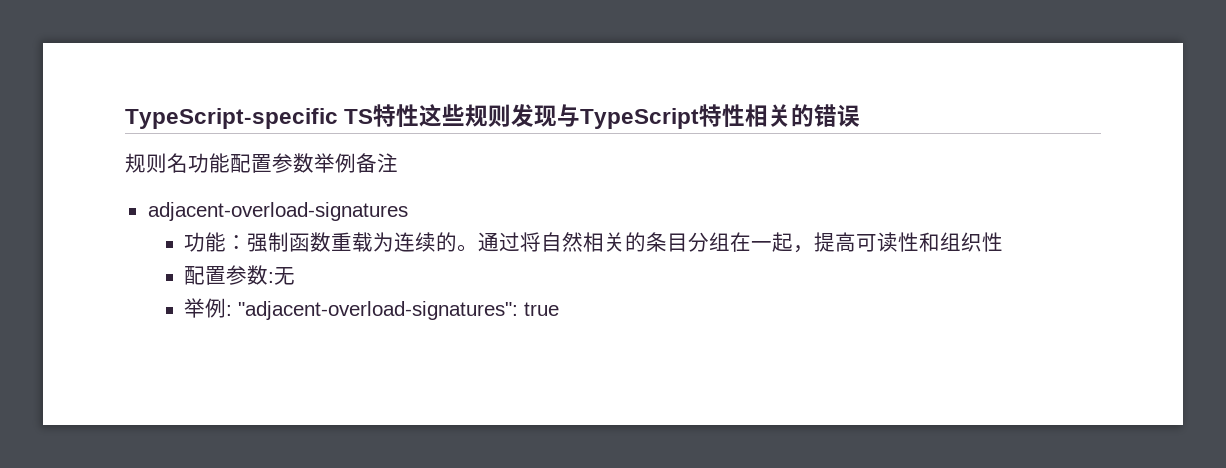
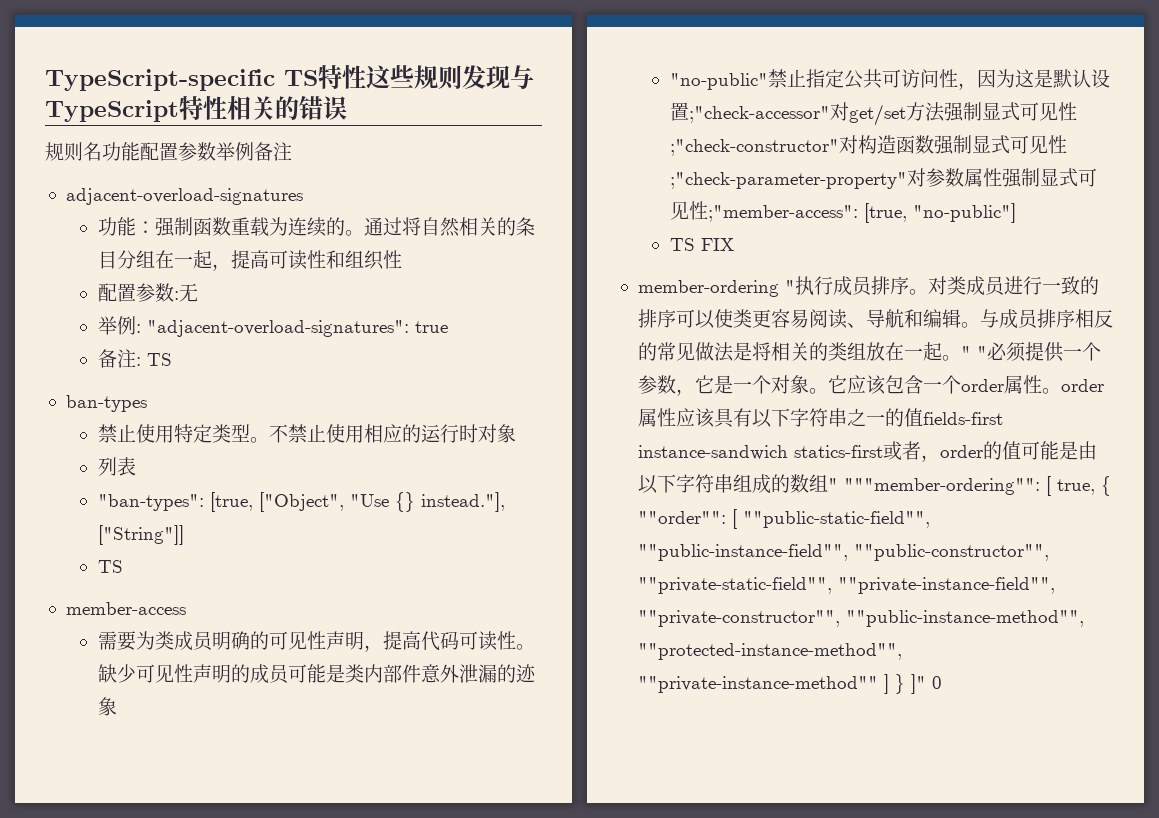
(560, 309) none -> [97,349,172,368] [65,395,147,412] [97,424,516,443] [97,457,136,476] [97,492,505,512] [97,525,184,545] [97,560,123,573] [65,602,186,615] [97,631,535,652] [97,664,536,684] [97,697,117,716] [669,69,1110,90] [669,102,1077,126] [669,135,1067,156] [669,168,1097,189] [669,201,1016,223] [669,238,734,251] [637,276,1099,297] [637,309,1113,329] [637,342,1101,362] [637,375,1104,396] [637,408,1003,428] [637,441,1097,462] [637,474,1111,496] [637,509,930,529] [637,544,1049,561] [637,577,1055,594] [637,610,1084,627] [637,643,902,660] [637,674,942,694] // 备注: TS // ban-types // 禁止使用特定类型。不禁止使用相应的运行时对象 // 列表 // "ban-types": [true, ["Object", "Use {} instead."], ["String"]] // TS // member-access // 需要为类成员明确的可见性声明，提高代码可读性。缺少可见性声明的成员可能是类内部件意外泄漏的迹象 // "no-public"禁止指定公共可访问性，因为这是默认设置;"check-accessor"对get/set方法强制显式可见性;"check-constructor"对构造函数强制显式可见性;"check-parameter-property"对参数属性强制显式可见性;"member-access": [true, "no-public"] // TS FIX // member-ordering "执行成员排序。对类成员进行一致的排序可以使类更容易阅读、导航和编辑。与成员排序相反的常见做法是将相关的类组放在一起。" "必须提供一个参数，它是一个对象。它应该包含一个order属性。order属性应该具有以下字符串之一的值fields-first instance-sandwich statics-first或者，order的值可能是由以下字符串组成的数组" """member-ordering"": [ true, { ""order"": [ ""public-static-field"", ""public-instance-field"", ""public-constructor"", ""private-static-field"", ""private-instance-field"", ""private-constructor"", ""public-instance-method"", ""protected-instance-method"", ""private-instance-method"" ] } ]" 0

